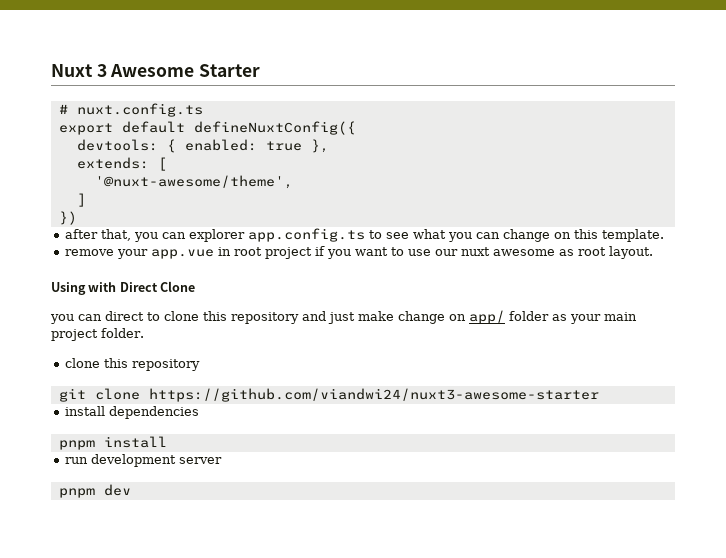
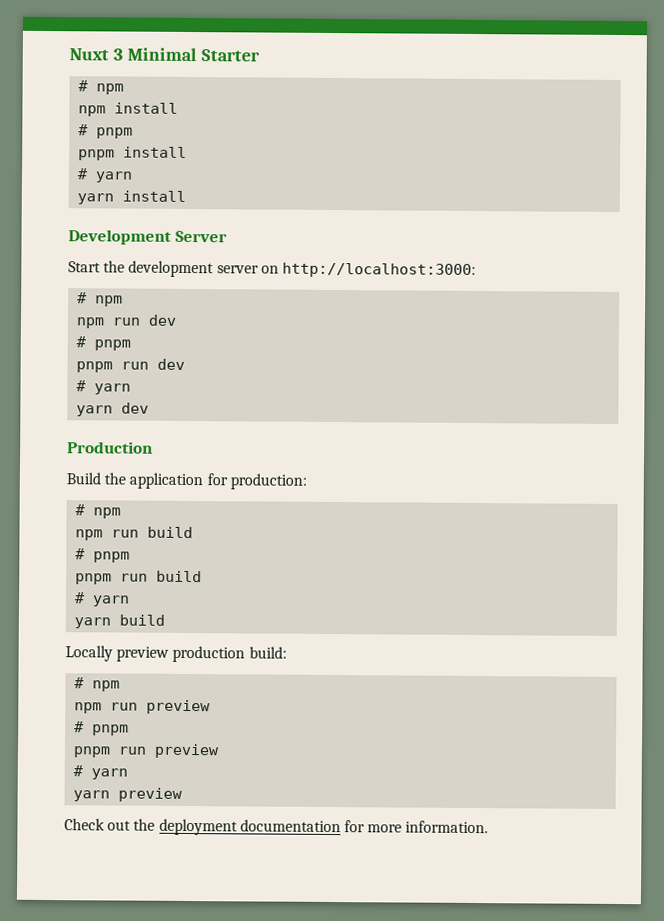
[110,64,195,77] Awesome -> [126,47,197,62] Minimal
[76,103,203,117] [58,121,356,135] [76,139,329,153] [76,157,167,171] [94,175,293,189] [76,193,86,207] [58,211,77,225] [64,228,664,242] [64,246,653,259] [51,281,196,295] [50,310,637,324] [51,328,144,341] [64,358,200,371] [58,388,599,402] [64,406,199,419] [58,436,167,450] [64,454,222,467] [58,484,131,498] nuxt.config.ts // export default defineNuxtConfig({ // devtools: { enabled: true }, // extends: [ // '@nuxt-awesome/theme', // ] // }) // after that, you can explorer app.config.ts to see what you can change on this template. // remove your app.vue in root project if you want to use our nuxt awesome as root layout. // Using with Direct Clone // you can direct to clone this repository and just make change on app/ folder as your main project folder. // clone this repository // git clone https://github.com/viandwi24/nuxt3-awesome-starter // install dependencies // pnpm install // run development server // pnpm dev -> [96,83,125,95] [78,102,179,117] [78,124,134,139] [78,146,188,161] [77,168,134,183] [77,190,187,205] [68,229,227,245] [68,260,476,278] [77,292,124,307] [76,314,178,329] [76,336,132,351] [76,358,186,373] [76,380,132,395] [76,402,150,417] [67,441,153,454] [66,472,307,490] [75,504,122,519] [75,526,194,541] [75,548,131,563] [75,570,203,585] [74,592,131,607] [74,614,166,629] [65,645,287,663] [74,677,121,692] [74,699,212,715] [74,721,130,736] [73,743,221,759] [73,765,129,780] [73,787,184,802] [64,818,489,836] npm // npm install // # pnpm // pnpm install // # yarn // yarn install // Development Server // Start the development server on http://localhost:3000: // # npm // npm run dev // # pnpm // pnpm run dev // # yarn // yarn dev // Production // Build the application for production: // # npm // npm run build // # pnpm // pnpm run build // # yarn // yarn build // Locally preview production build: // # npm // npm run preview // # pnpm // pnpm run preview // # yarn // yarn preview // Check out the deployment documentation for more information.

